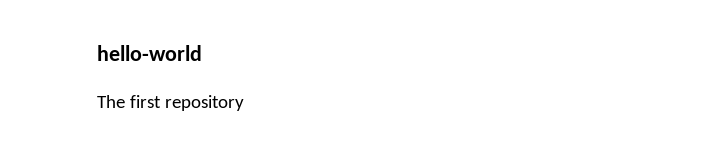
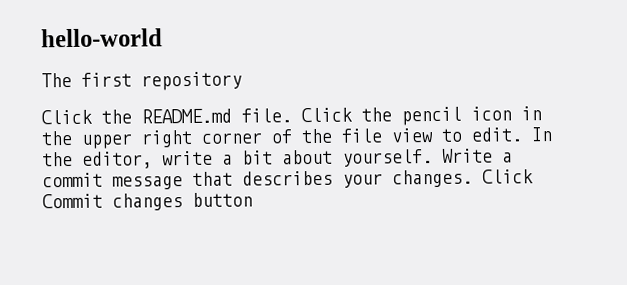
(244, 103) none -> [41,106,542,126] [41,127,552,149] [42,148,513,169] [42,169,534,190] [42,192,253,211] // Click the README.md file. Click the pencil icon in the upper right corner of the file view to edit. In the editor, write a bit about yourself. Write a commit message that describes your changes. Click Commit changes button

